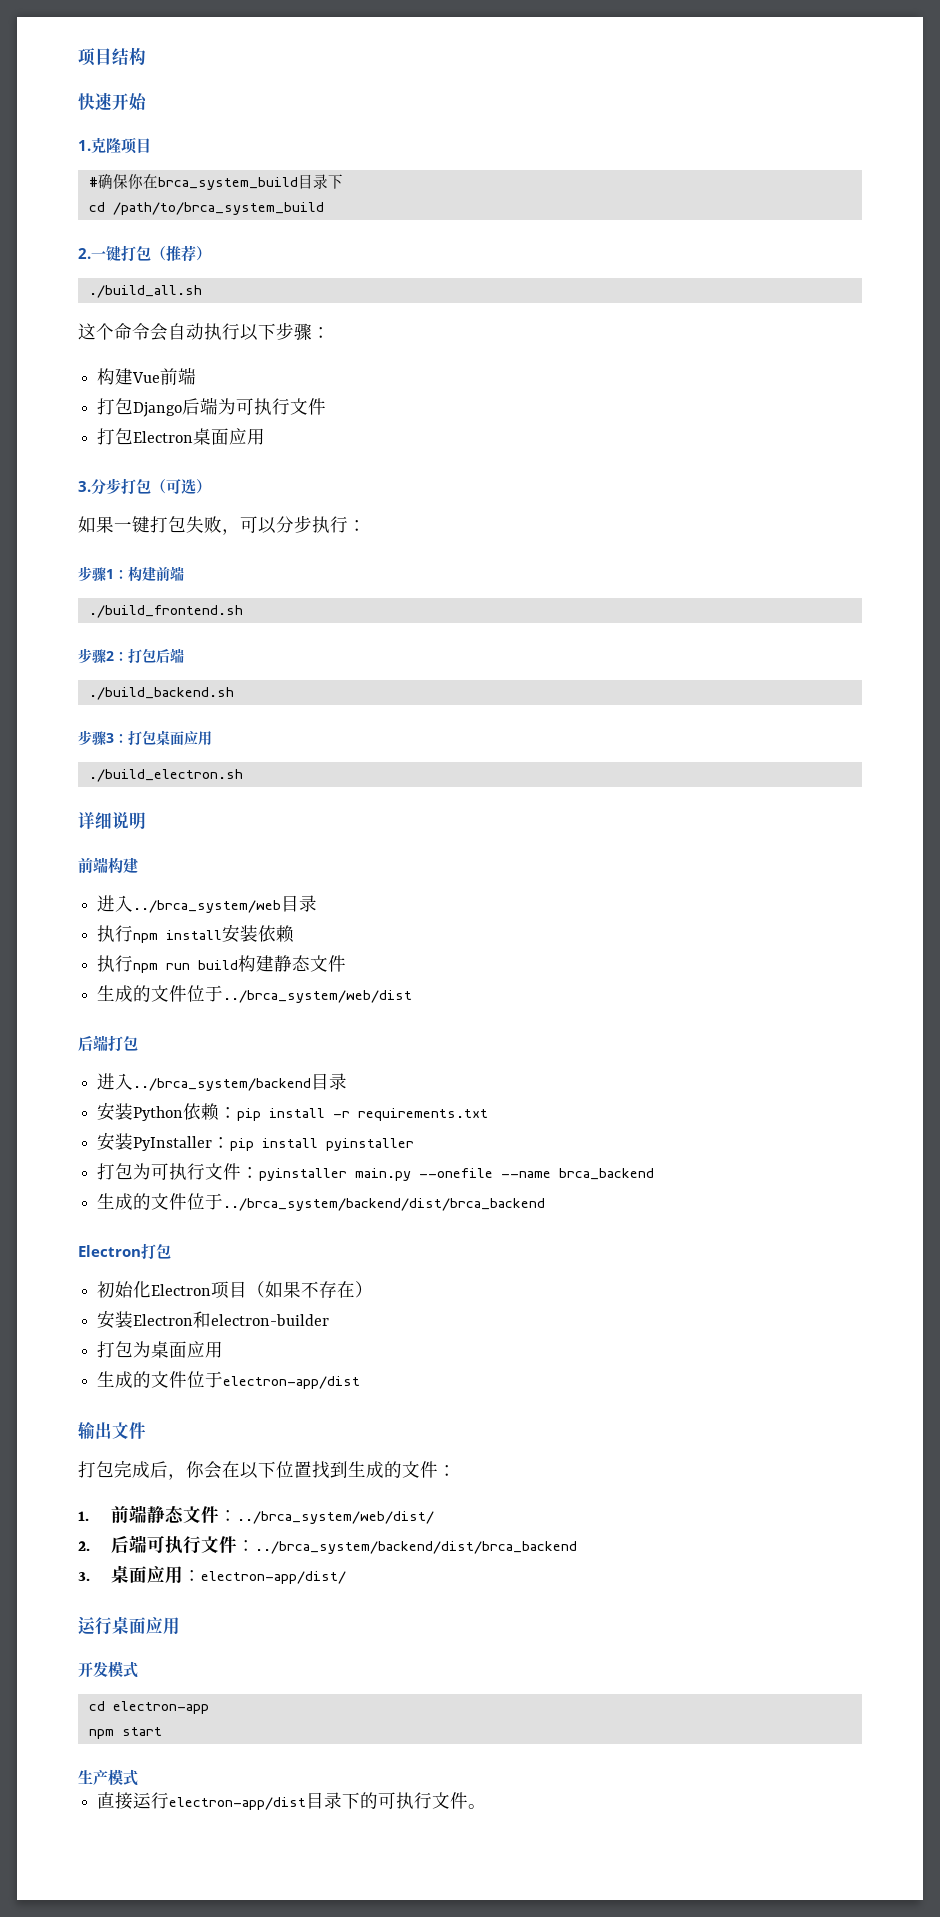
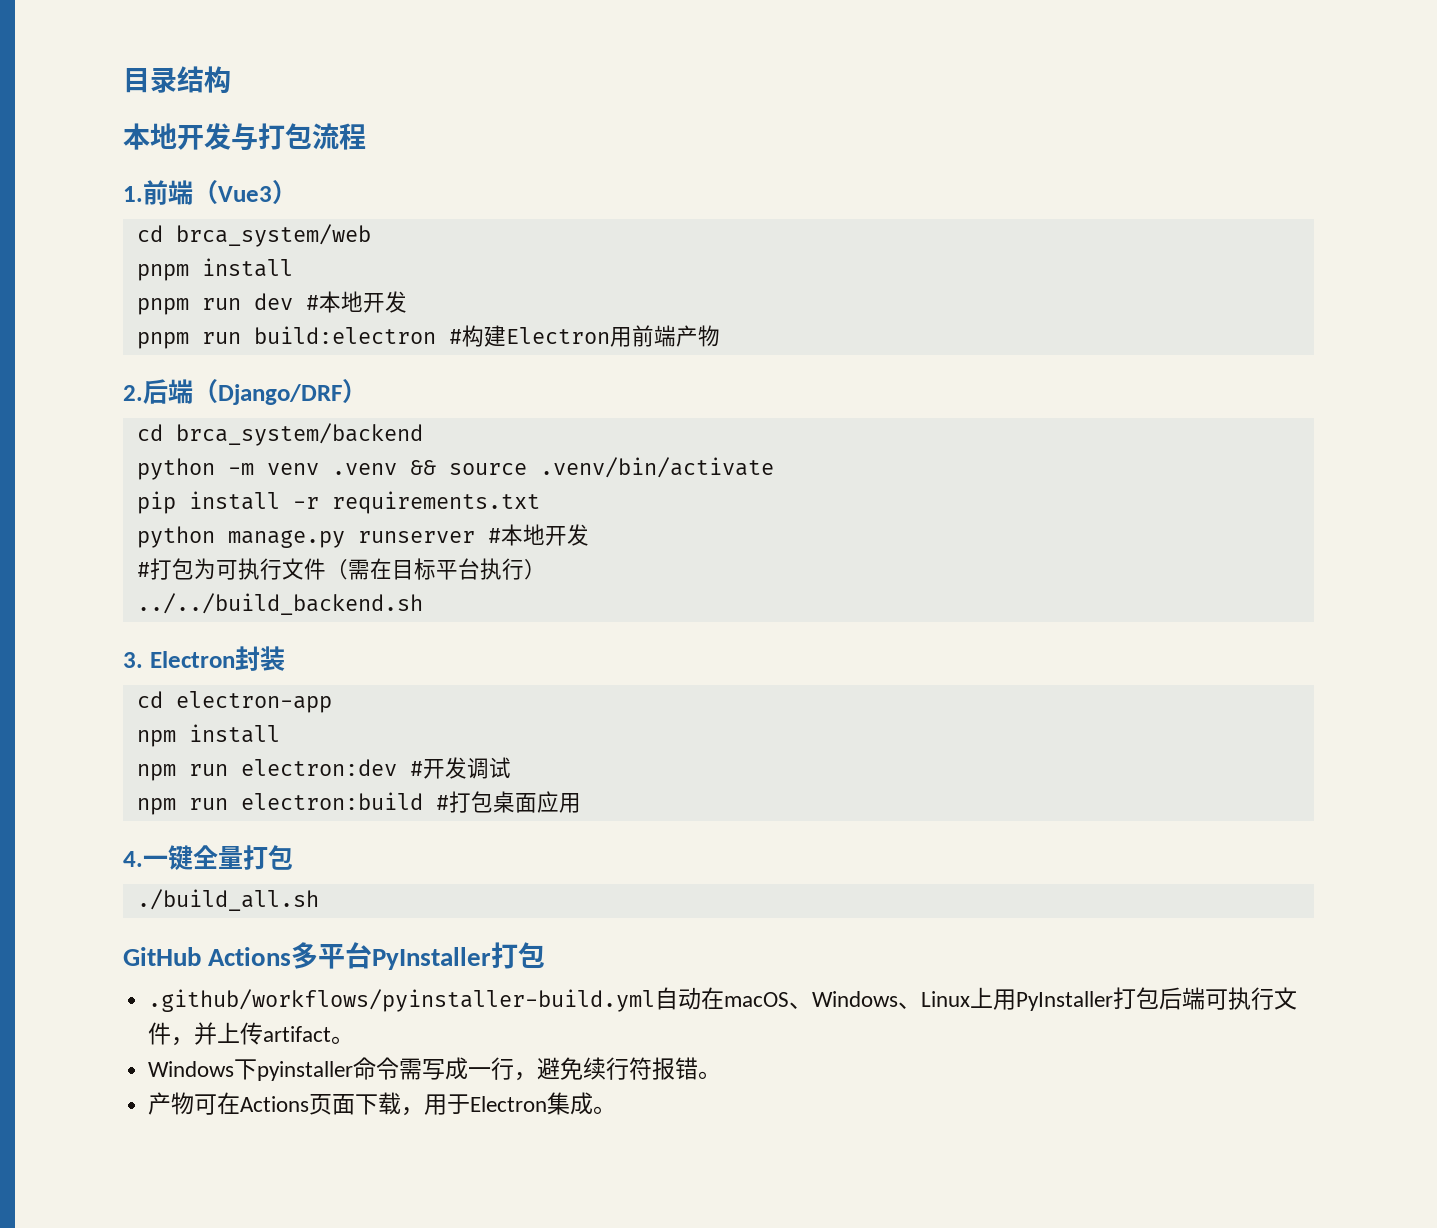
[78,48,112,66] 项目 -> [123,67,177,93] 目录
[78,92,147,111] [78,137,151,154] [88,174,343,190] [88,202,324,215] [78,245,211,262] [88,285,202,298] [78,322,330,341] [97,367,197,385] [97,397,327,417] [97,428,266,445] [78,478,211,495] [78,515,366,535] [78,566,184,582] [88,605,243,618] [78,648,184,664] [88,687,234,700] [78,730,212,746] [88,769,243,782] [78,812,146,830] [78,857,138,874] [97,895,318,913] [97,924,295,943] [97,955,347,973] [97,985,413,1003] [78,1035,138,1051] [97,1073,348,1091] [97,1102,489,1121] [97,1132,415,1151] [97,1163,655,1181] [97,1193,546,1211] [78,1243,171,1259] [97,1281,374,1299] [97,1310,330,1329] [97,1341,224,1358] [97,1371,361,1389] [78,1421,146,1439] [78,1460,456,1480] [78,1505,434,1524] [78,1535,577,1554] [78,1565,346,1584] [78,1616,180,1635] [78,1661,138,1678] [88,1701,209,1714] [88,1727,162,1739] [78,1769,138,1786] [97,1792,469,1810] 快速开始 // 1.克隆项目 // #确保你在brca_system_build目录下 // cd /path/to/brca_system_build // 2.一键打包（推荐） // ./build_all.sh // 这个命令会自动执行以下步骤： // 构建Vue前端 // 打包Django后端为可执行文件 // 打包Electron桌面应用 // 3.分步打包（可选） // 如果一键打包失败，可以分步执行： // 步骤1：构建前端 // ./build_frontend.sh // 步骤2：打包后端 // ./build_backend.sh // 步骤3：打包桌面应用 // ./build_electron.sh // 详细说明 // 前端构建 // 进入../brca_system/web目录 // 执行npm install安装依赖 // 执行npm run build构建静态文件 // 生成的文件位于../brca_system/web/dist // 后端打包 // 进入../brca_system/backend目录 // 安装Python依赖：pip install -r requirements.txt // 安装PyInstaller：pip install pyinstaller // 打包为可执行文件：pyinstaller main.py --onefile --name brca_backend // 生成的文件位于../brca_system/backend/dist/brca_backend // Electron打包 // 初始化Electron项目（如果不存在） // 安装Electron和electron-builder // 打包为桌面应用 // 生成的文件位于electron-app/dist // 输出文件 // 打包完成后，你会在以下位置找到生成的文件： // 1.前端静态文件：../brca_system/web/dist/ // 2.后端可执行文件：../brca_system/backend/dist/brca_backend // 3.桌面应用：electron-app/dist/ // 运行桌面应用 // 开发模式 // cd electron-app // npm start // 生产模式 // 直接运行electron-app/dist目录下的可执行文件 -> [123,123,366,151] [123,180,297,205] [136,224,371,247] [136,258,293,281] [136,291,407,315] [136,325,720,349] [123,379,367,405] [136,423,423,446] [136,457,774,480] [136,491,540,514] [136,524,589,548] [136,558,546,580] [136,593,423,615] [123,646,285,671] [136,691,332,713] [136,724,280,747] [136,757,511,781] [136,791,581,815] [123,845,293,871] [136,889,319,911] [123,942,546,970] [148,987,1298,1012] [148,1022,355,1046] [148,1057,722,1081] [148,1092,594,1116] 本地开发与打包流程 // 1.前端（Vue3） // cd brca_system/web // pnpm install // pnpm run dev #本地开发 // pnpm run build:electron #构建Electron用前端产物 // 2.后端（Django/DRF） // cd brca_system/backend // python -m venv .venv && source .venv/bin/activate // pip install -r requirements.txt // python manage.py runserver #本地开发 // #打包为可执行文件（需在目标平台执行） // ../../build_backend.sh // 3. Electron封装 // cd electron-app // npm install // npm run electron:dev #开发调试 // npm run electron:build #打包桌面应用 // 4.一键全量打包 // ./build_all.sh // GitHub Actions多平台PyInstaller打包 // .github/workflows/pyinstaller-build.yml自动在macOS、Windows、Linux上用PyInstaller打包后端可执行文件，并上传artifact。 // Windows下pyinstaller命令需写成一行，避免续行符报错。 // 产物可在Actions页面下载，用于Electron集成

